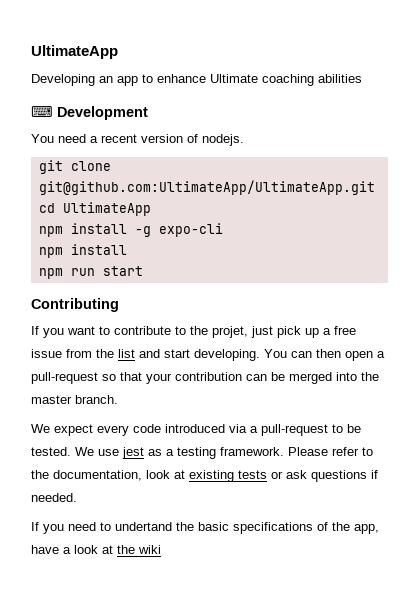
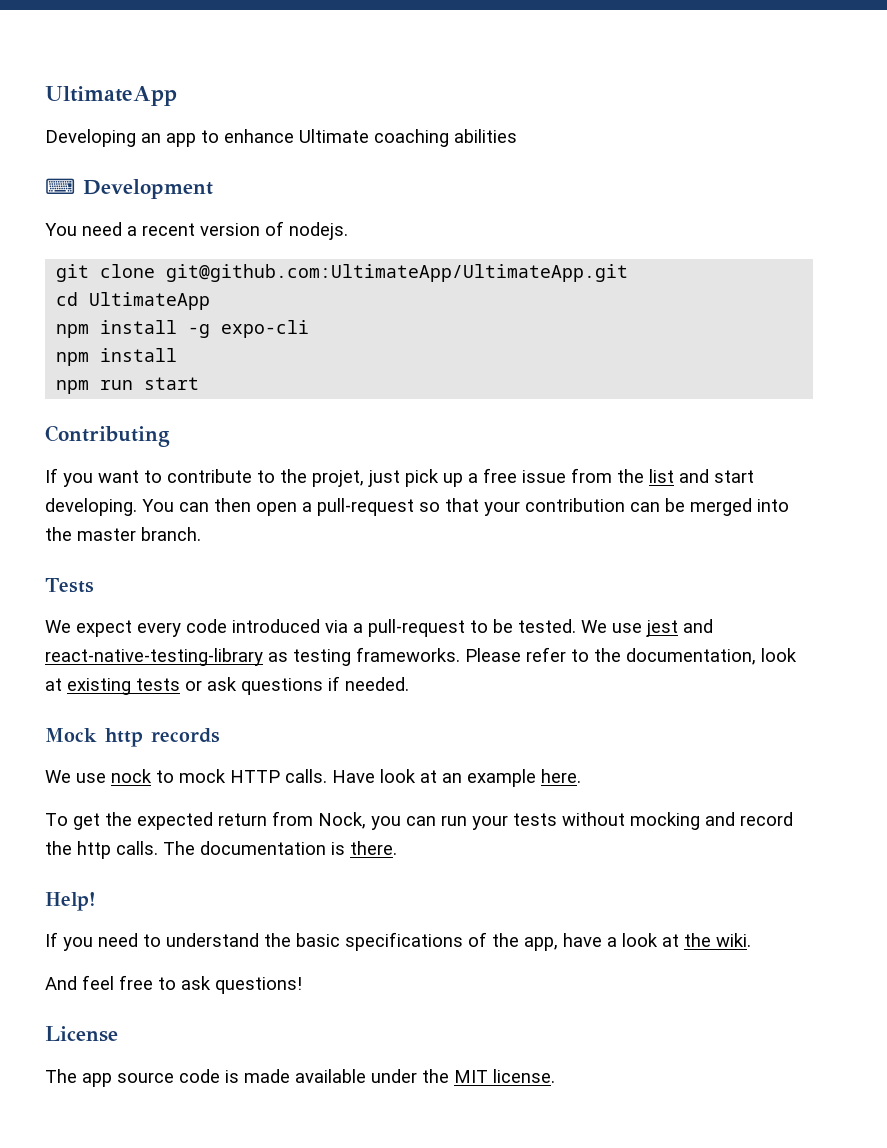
(118, 399) none -> [45,578,94,593] // Tests
[148,447,284,459] as a testing framework. -> [683,619,713,633] [45,647,460,666] and react-native-testing-library as testing frameworks.
(77, 497) none -> [45,728,220,747] [45,769,581,787] [45,811,793,830] [45,841,397,859] [45,892,96,911] // Mock http records // We use nock to mock HTTP calls. Have look at an example here. // To get the expected return from Nock, you can run your tests without mocking and record the http calls. The documentation is there. // Help!
[115,522,172,531] undertand -> [166,933,259,947] understand
[138,545,161,554] wiki -> [716,933,751,947] [45,975,302,994] [45,1026,118,1042] [45,1069,555,1087] wiki. // And feel free to ask questions! // License // The app source code is made available under the MIT license.

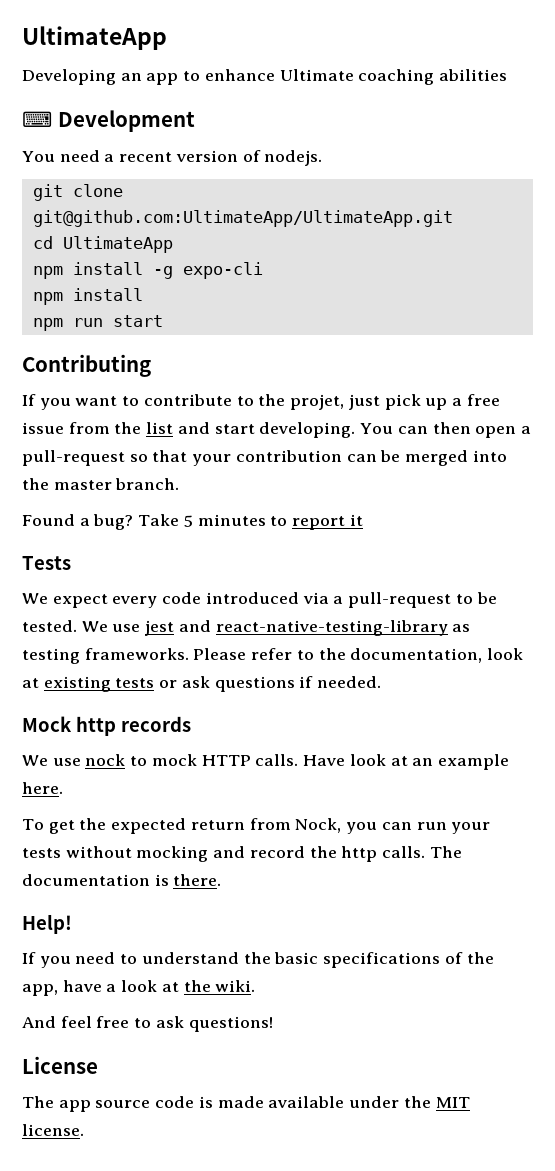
(201, 534) none -> [22,514,363,530] // Found a bug? Take 5 minutes to report it

